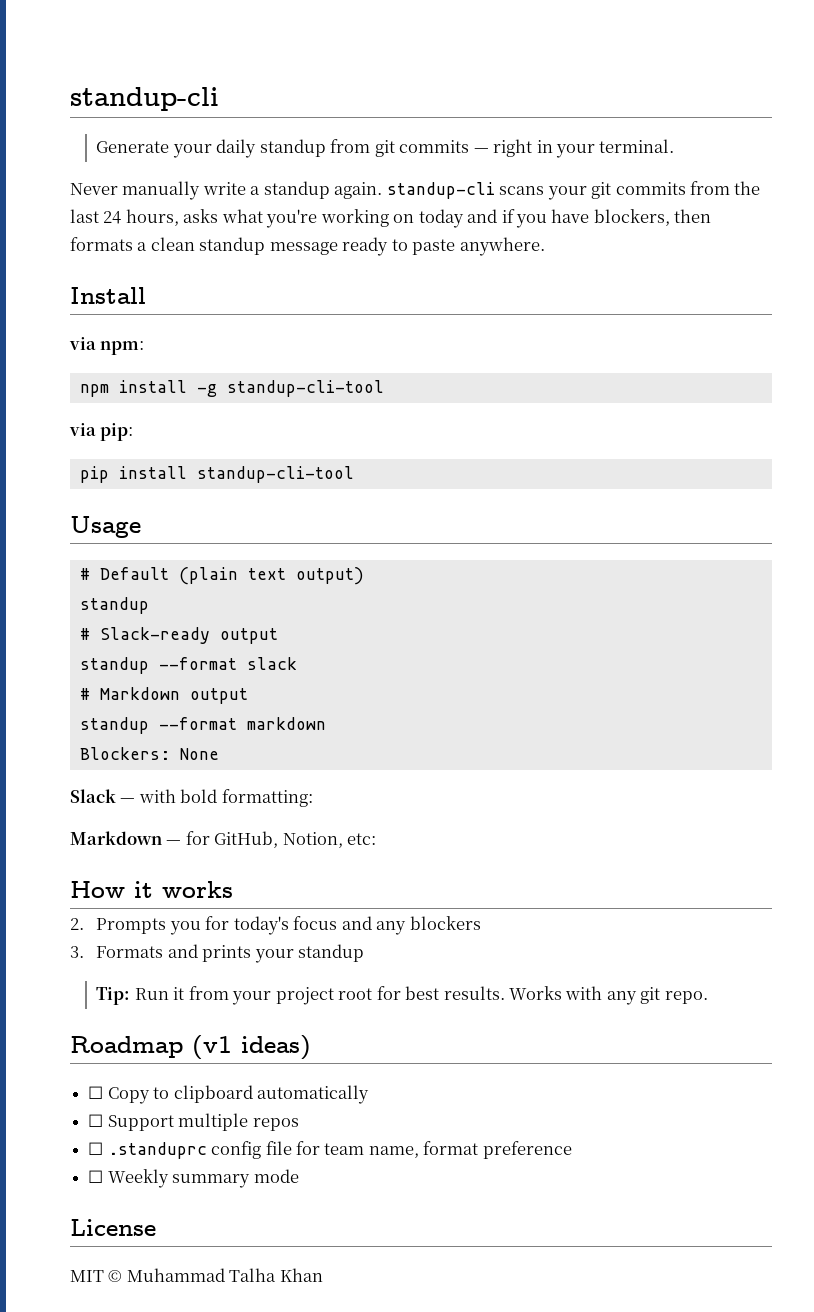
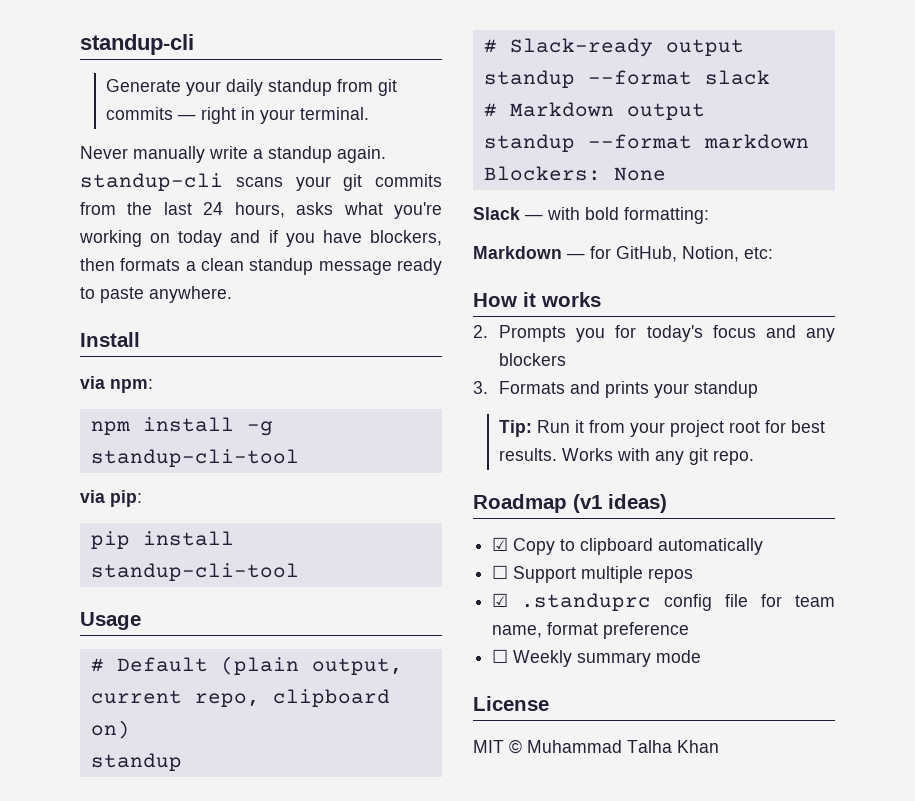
[247,567,364,585] text output) -> [311,658,403,675] [90,689,390,707] [90,720,130,739] output, current repo, clipboard on)
[88,1086,104,1099] ☐ -> [492,537,509,551] ☑
[88,1142,104,1155] ☐ -> [492,593,509,607] ☑

